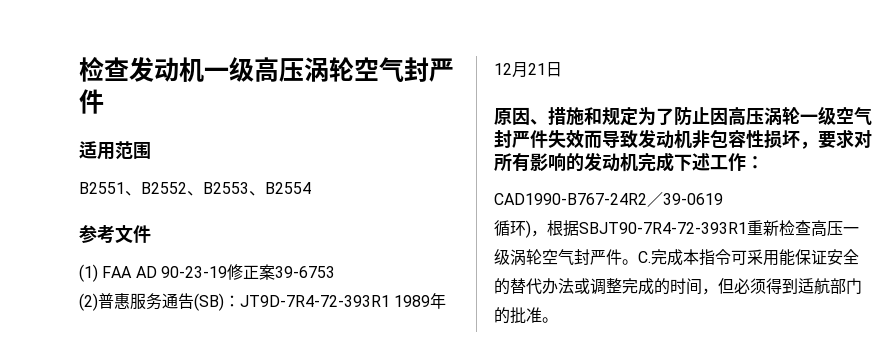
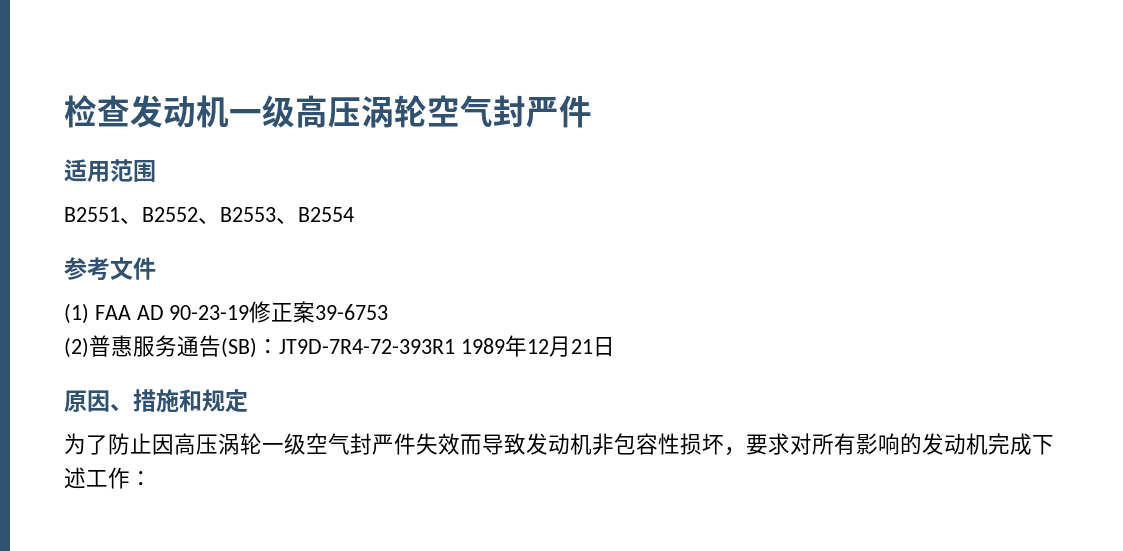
(638, 116) none -> (248, 401) //
[494,192,723,207] [494,220,859,238] [494,249,859,266] [494,278,862,295] [494,307,558,324] // CAD1990-B767-24R2／39-0619 // 循环)，根据SBJT90-7R4-72-393R1重新检查高压一级涡轮空气封严件。C.完成本指令可采用能保证安全的替代办法或调整完成的时间，但必须得到适航部门的批准。 -> (152, 478) none

